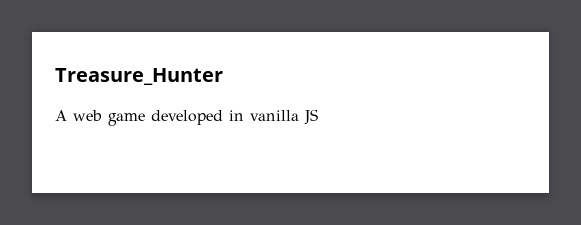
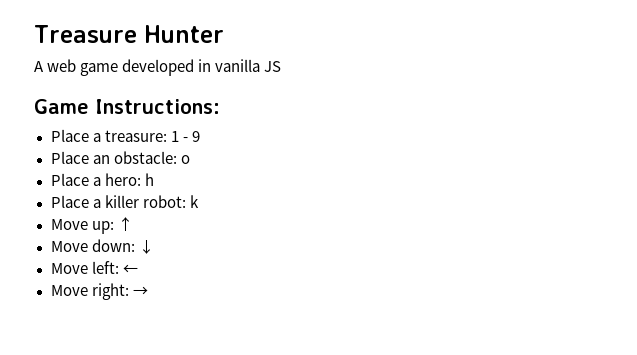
[55,68,223,85] Treasure_Hunter -> [34,25,224,43] Treasure Hunter
(318, 117) none -> [34,99,220,114] [50,129,200,142] [50,151,190,164] [50,173,154,186] [50,195,199,208] [50,217,133,234] [50,239,154,254] [50,261,138,274] [50,283,148,300] // Game Instructions: // Place a treasure: 1 - 9 // Place an obstacle: o // Place a hero: h // Place a killer robot: k // Move up: ↑ // Move down: ↓ // Move left: ← // Move right: →

